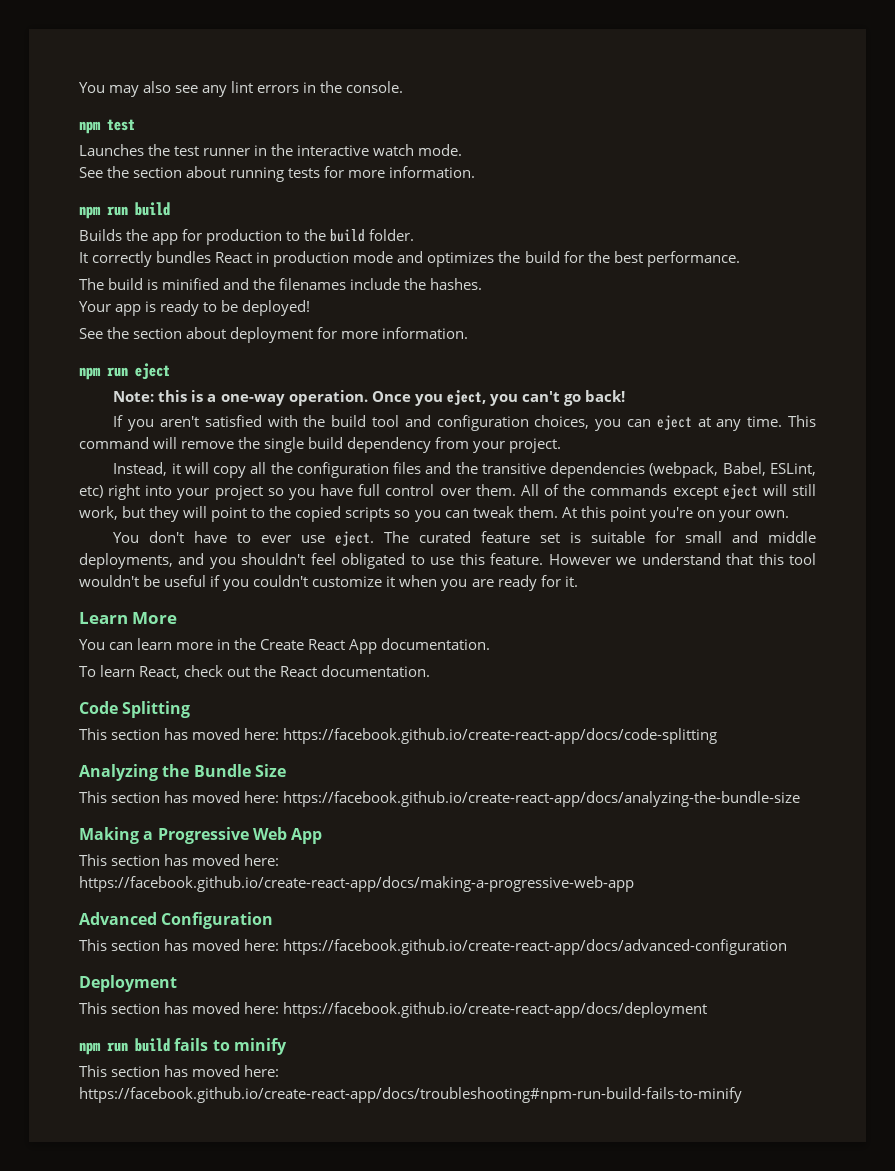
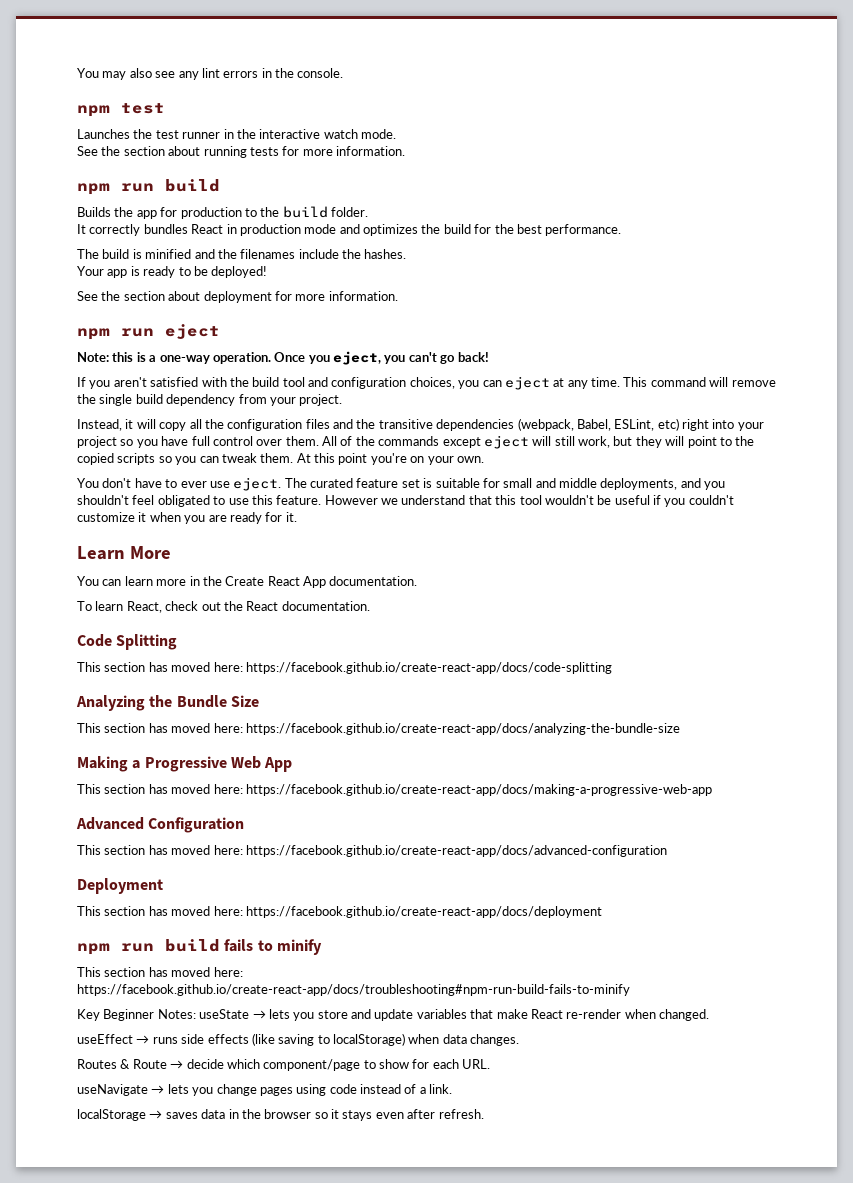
(742, 1095) none -> [77,1009,709,1021] [77,1033,520,1046] [77,1059,491,1071] [77,1084,453,1096] [77,1109,484,1121] // Key Beginner Notes: useState → lets you store and update variables that make React re-render when changed. // useEffect → runs side effects (like saving to localStorage) when data changes. // Routes & Route → decide which component/page to show for each URL. // useNavigate → lets you change pages using code instead of a link. // localStorage → saves data in the browser so it stays even after refresh.

